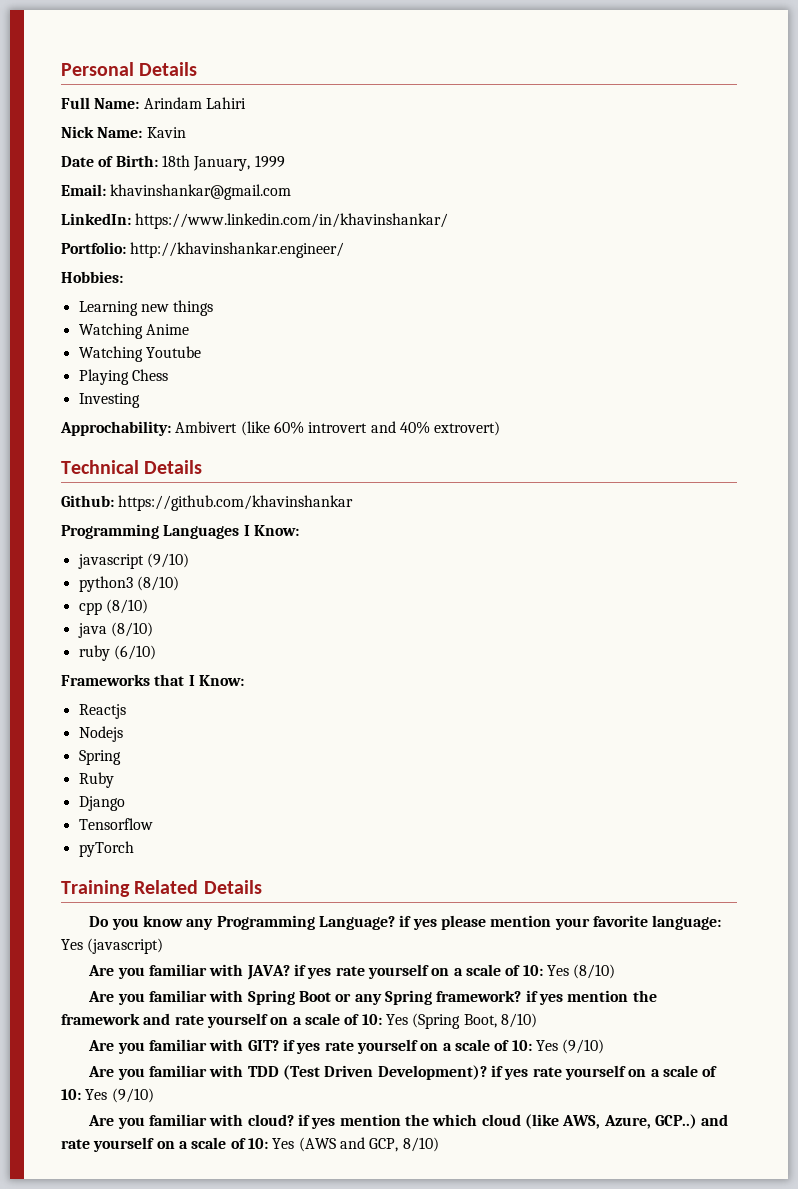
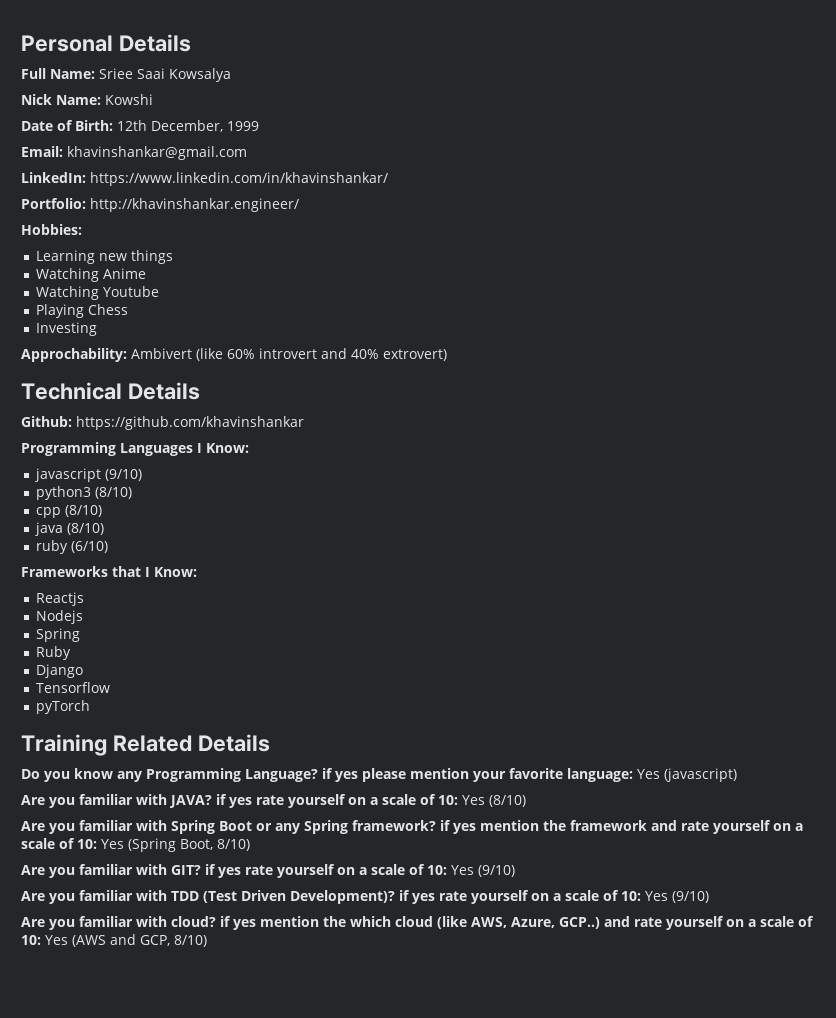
[143,97,246,109] Arindam Lahiri -> [99,68,231,82] Sriee Saai Kowsalya
[146,127,186,138] Kavin -> [105,94,153,105] Kowshi
[161,155,251,171] 18th January, -> [117,120,223,132] 12th December,

